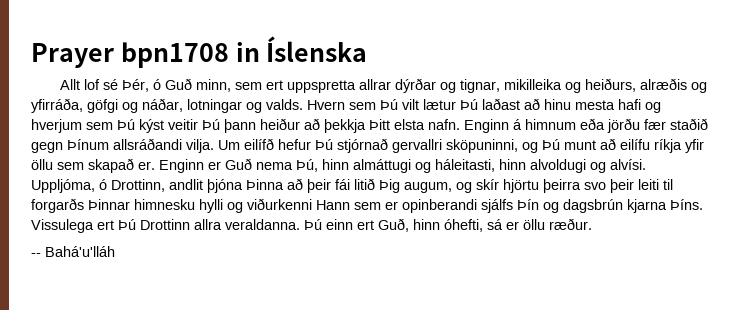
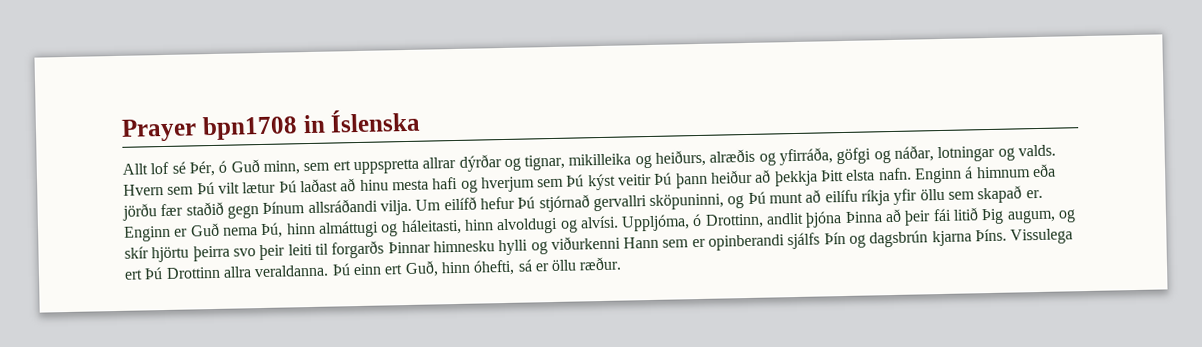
[31,246,115,257] // -- Bahá'u'lláh -> (622, 263) none

